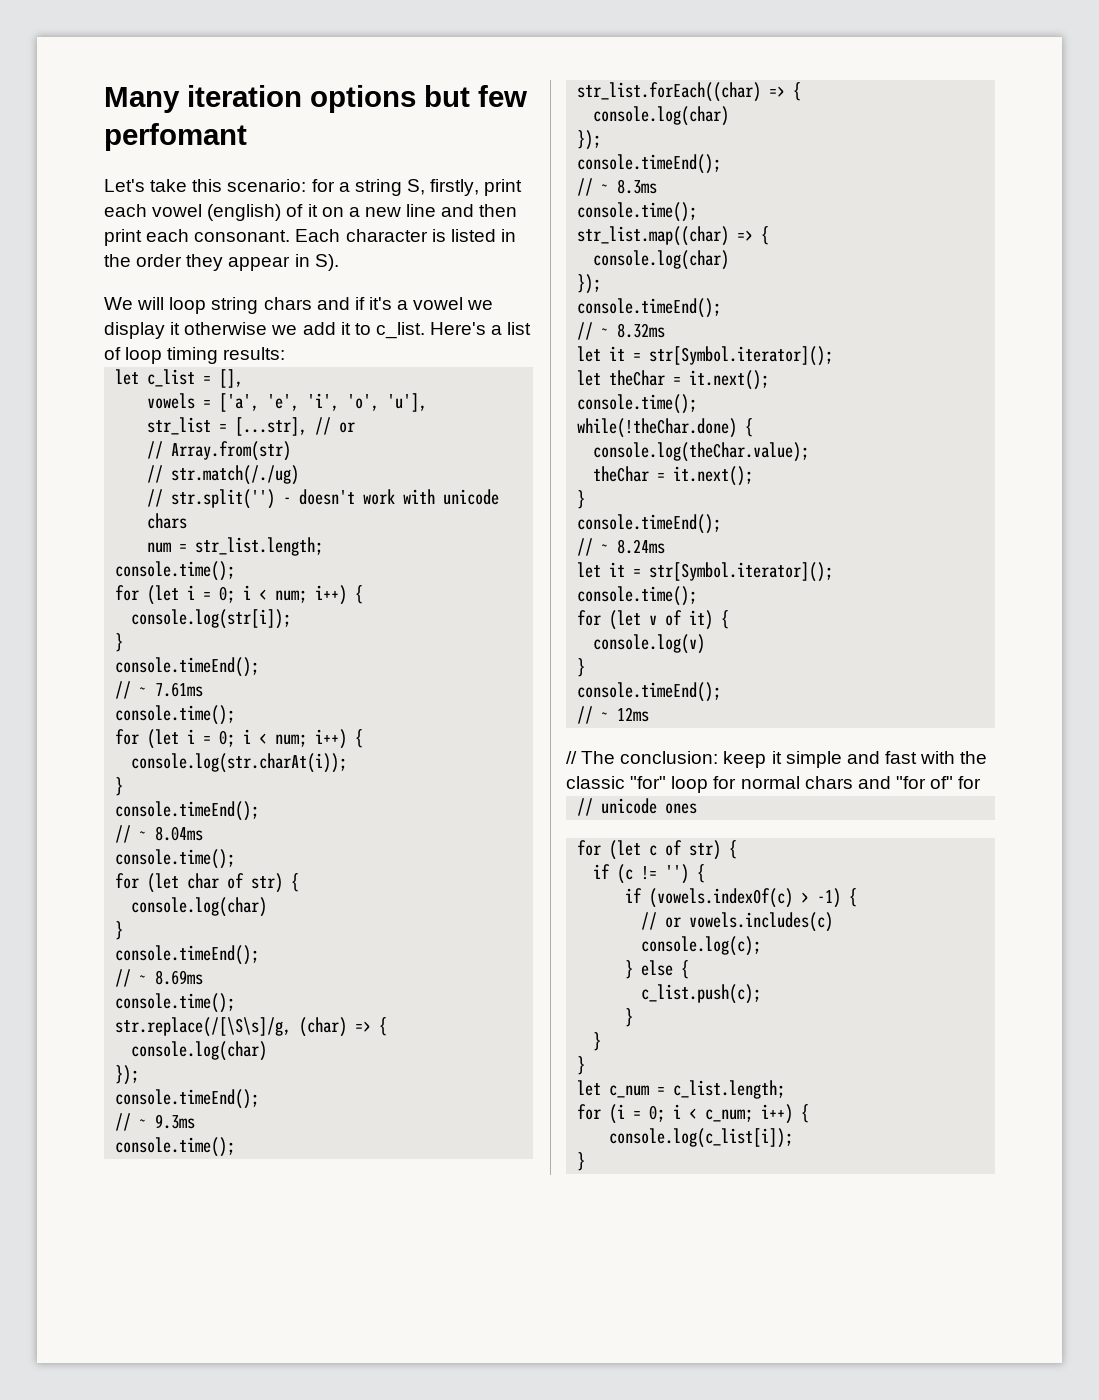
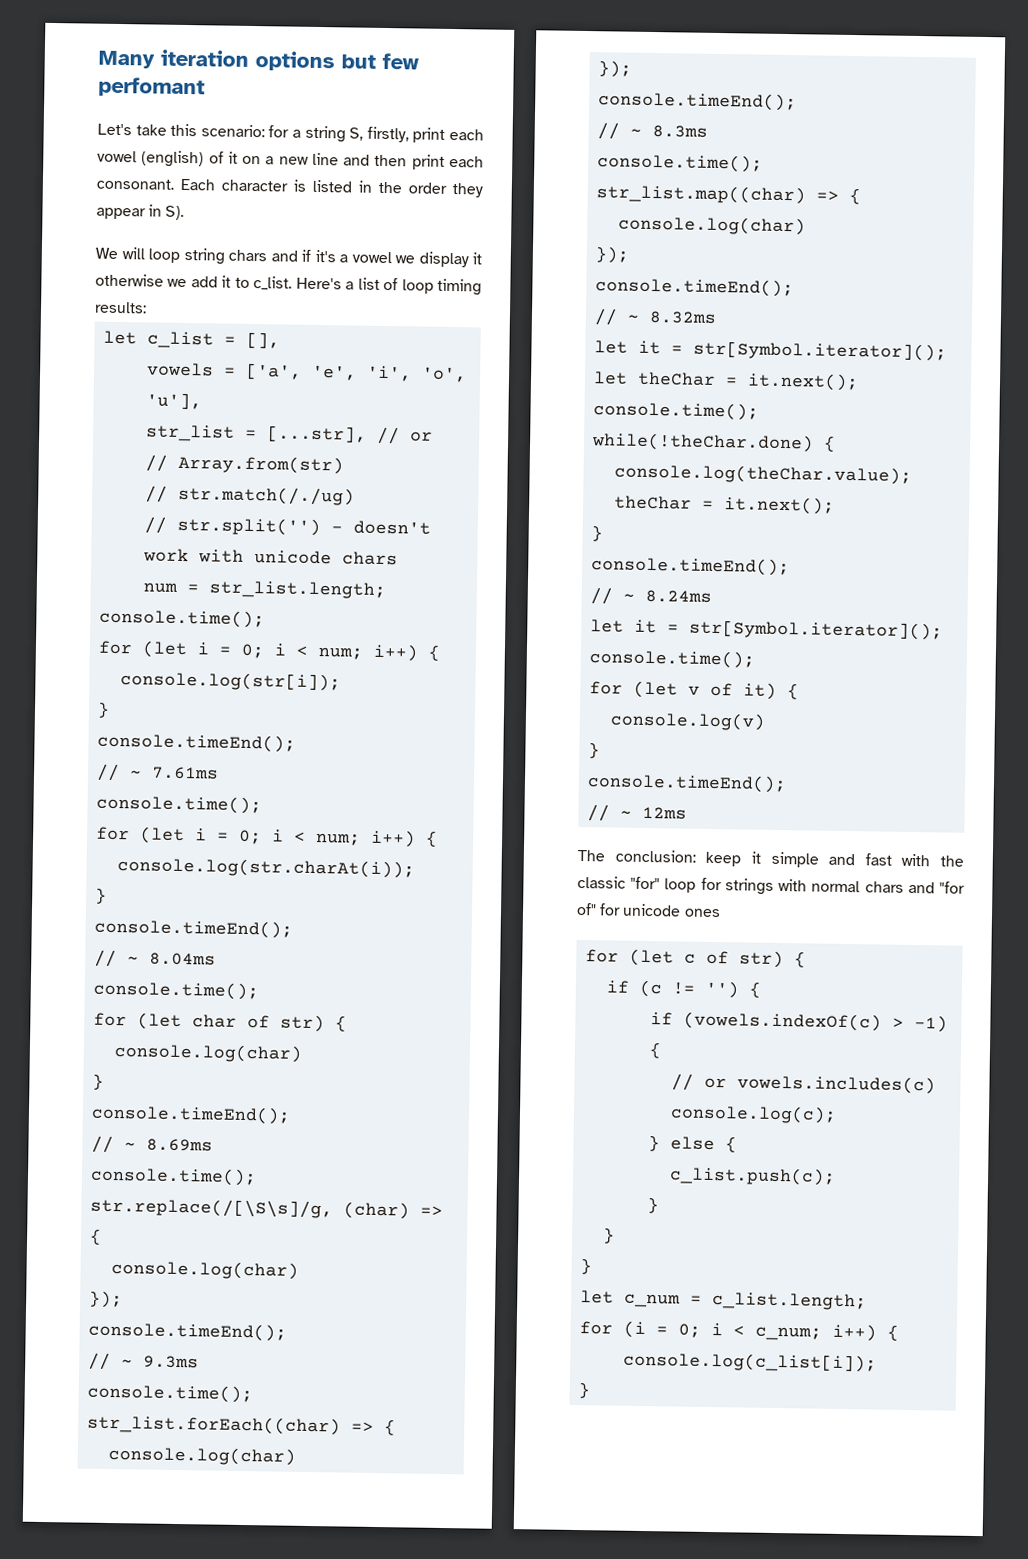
[566,751,577,764] // -> (688, 813) none
(737, 782) none -> [724,878,808,895] strings with
[577,798,594,816] // // -> (622, 909) none

